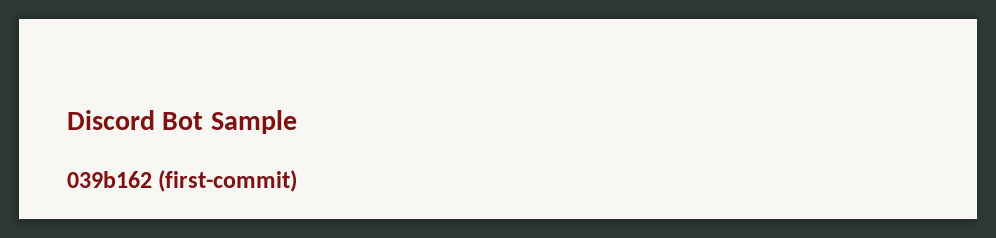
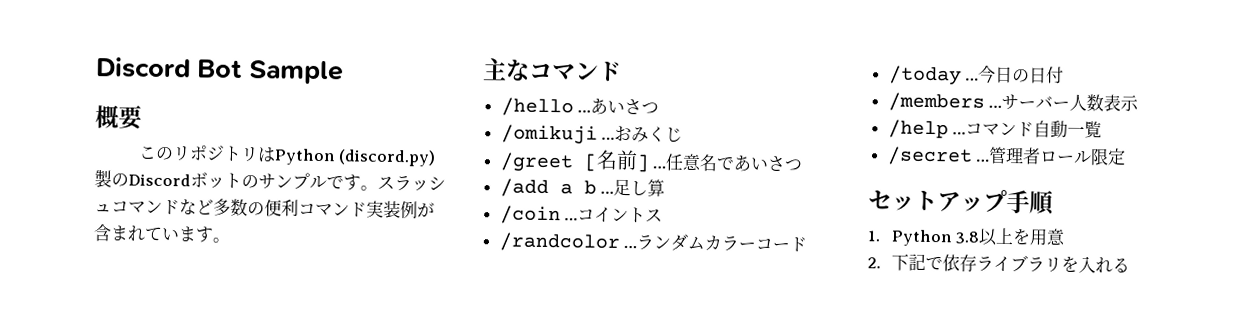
[67,170,298,192] 039b162 (first-commit) -> [95,105,143,130] [137,144,437,167] [94,169,446,192] [94,198,435,219] [93,224,230,243] [483,58,622,82] [500,97,660,117] [500,124,684,145] [499,149,803,173] [499,178,666,198] [499,205,664,225] [498,232,808,253] [887,64,1065,86] [887,92,1140,112] [887,119,1103,139] [886,146,1127,166] [868,189,1055,215] [867,227,1067,247] [867,253,1130,274] 概要 // このリポジトリはPython (discord.py)製のDiscordボットのサンプルです。スラッシュコマンドなど多数の便利コマンド実装例が含まれています。 // 主なコマンド // /hello …あいさつ // /omikuji …おみくじ // /greet [名前] …任意名であいさつ // /add a b …足し算 // /coin …コイントス // /randcolor …ランダムカラーコード // /today …今日の日付 // /members …サーバー人数表示 // /help …コマンド自動一覧 // /secret …管理者ロール限定 // セットアップ手順 // 1. Python 3.8以上を用意 // 2.下記で依存ライブラリを入れる

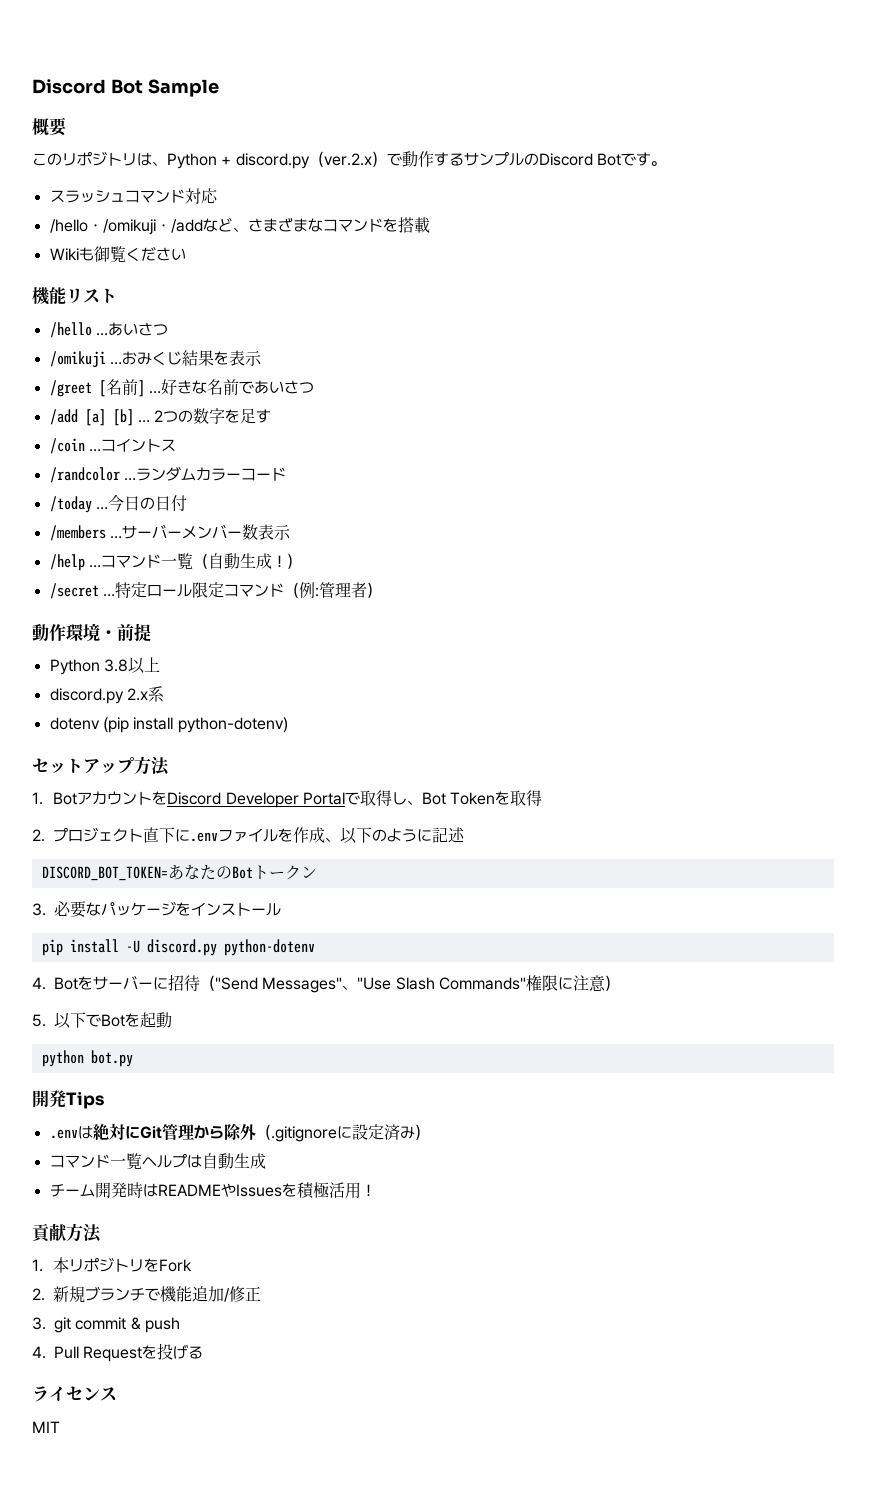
[273,148,437,167] [94,169,327,190] Python (discord.py)製のDiscordボットのサンプル -> [152,151,621,169] 、Python + discord.py（ver.2.x）で動作するサンプルのDiscord Bot
(378, 188) none -> (666, 163) //
[179,198,435,219] [93,224,230,243] [483,58,622,82] など多数の便利コマンド実装例が含まれています。 // 主なコマンド -> [184,188,218,204] [49,217,430,235] [49,246,186,263] [32,287,117,305] 対応 // /hello・/omikuji・/addなど、さまざまなコマンドを搭載 // Wikiも御覧ください // 機能リスト
(684, 134) none -> [181,350,262,366] 結果を表示
[665,153,719,172] 任意名 -> [160,379,239,395] 好きな名前
[559,178,666,197] a b …足し算 -> [84,408,272,426] [a] [b] … 2つの数字を足す
[1069,93,1088,112] 人 -> [181,524,242,539] メンバー
[1033,120,1103,139] 自動一覧 -> [160,553,302,570] 一覧（自動生成！）
[988,146,1042,165] 管理者 -> [114,582,147,599] 特定
(1127, 157) none -> [223,582,382,598] [32,623,151,642] [49,657,160,675] [49,686,164,704] [49,717,288,733] コマンド（例:管理者） // 動作環境・前提 // Python 3.8以上 // discord.py 2.x系 // dotenv (pip install python-dotenv)
[1006,190,1055,215] [867,227,1067,247] [867,253,1130,274] 手順 // 1. Python 3.8以上を用意 // 2.下記で依存ライブラリを入れる -> [134,756,170,776] [32,790,543,808] [32,827,466,844] [41,864,317,881] [32,901,281,918] [41,939,315,956] [32,974,620,993] [32,1012,172,1029] [41,1050,133,1067] [32,1090,104,1109] [49,1123,430,1142] [49,1153,266,1170] [49,1182,376,1199] [32,1223,102,1243] [32,1257,193,1273] [32,1286,262,1303] [32,1317,180,1333] [32,1343,204,1362] [32,1386,117,1402] [32,1421,60,1433] 方法 // 1. BotアカウントをDiscord Developer Portalで取得し、Bot Tokenを取得 // 2.プロジェクト直下に.envファイルを作成、以下のように記述 // DISCORD_BOT_TOKEN=あなたのBotトークン // 3.必要なパッケージをインストール // pip install -U discord.py python-dotenv // 4. Botをサーバーに招待（"Send Messages"、"Use Slash Commands"権限に注意） // 5.以下でBotを起動 // python bot.py // 開発Tips // .envは絶対にGit管理から除外（.gitignoreに設定済み） // コマンド一覧ヘルプは自動生成 // チーム開発時はREADMEやIssuesを積極活用！ // 貢献方法 // 1.本リポジトリをFork // 2.新規ブランチで機能追加/修正 // 3. git commit & push // 4. Pull Requestを投げる // ライセンス // MIT

